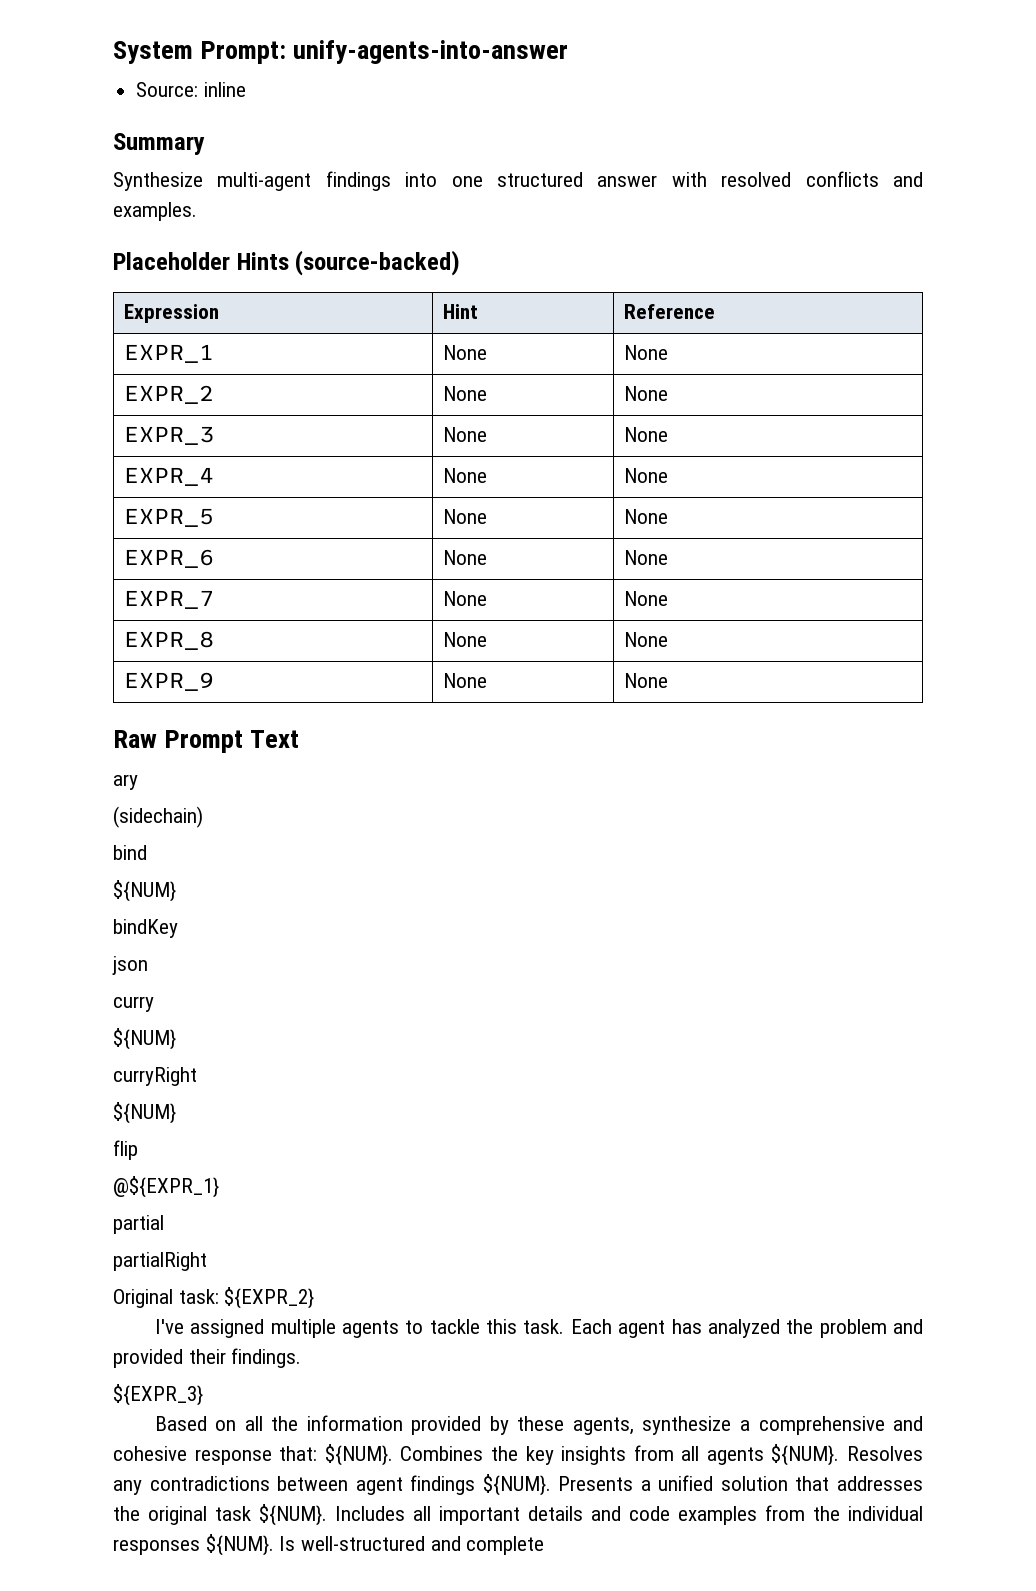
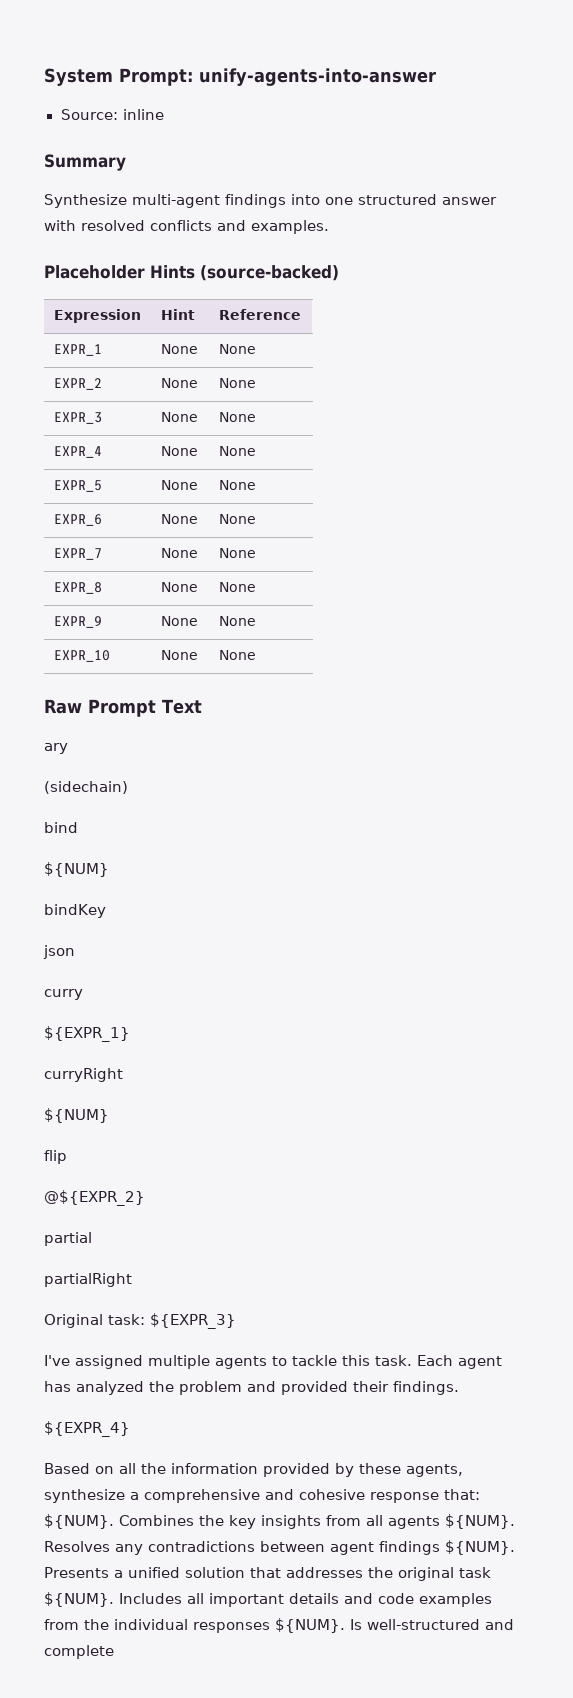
(668, 680) none -> [53,650,110,662] [160,650,198,660] [218,650,256,660] // EXPR_10 | None | None
[113,1028,176,1050] ${NUM} -> [44,1026,130,1042] ${EXPR_1}
[113,1176,219,1198] @${EXPR_1} -> [44,1190,145,1206] @${EXPR_2}
[224,1287,315,1309] ${EXPR_2} -> [150,1313,236,1329] ${EXPR_3}
[113,1384,203,1406] ${EXPR_3} -> [44,1421,130,1437] ${EXPR_4}

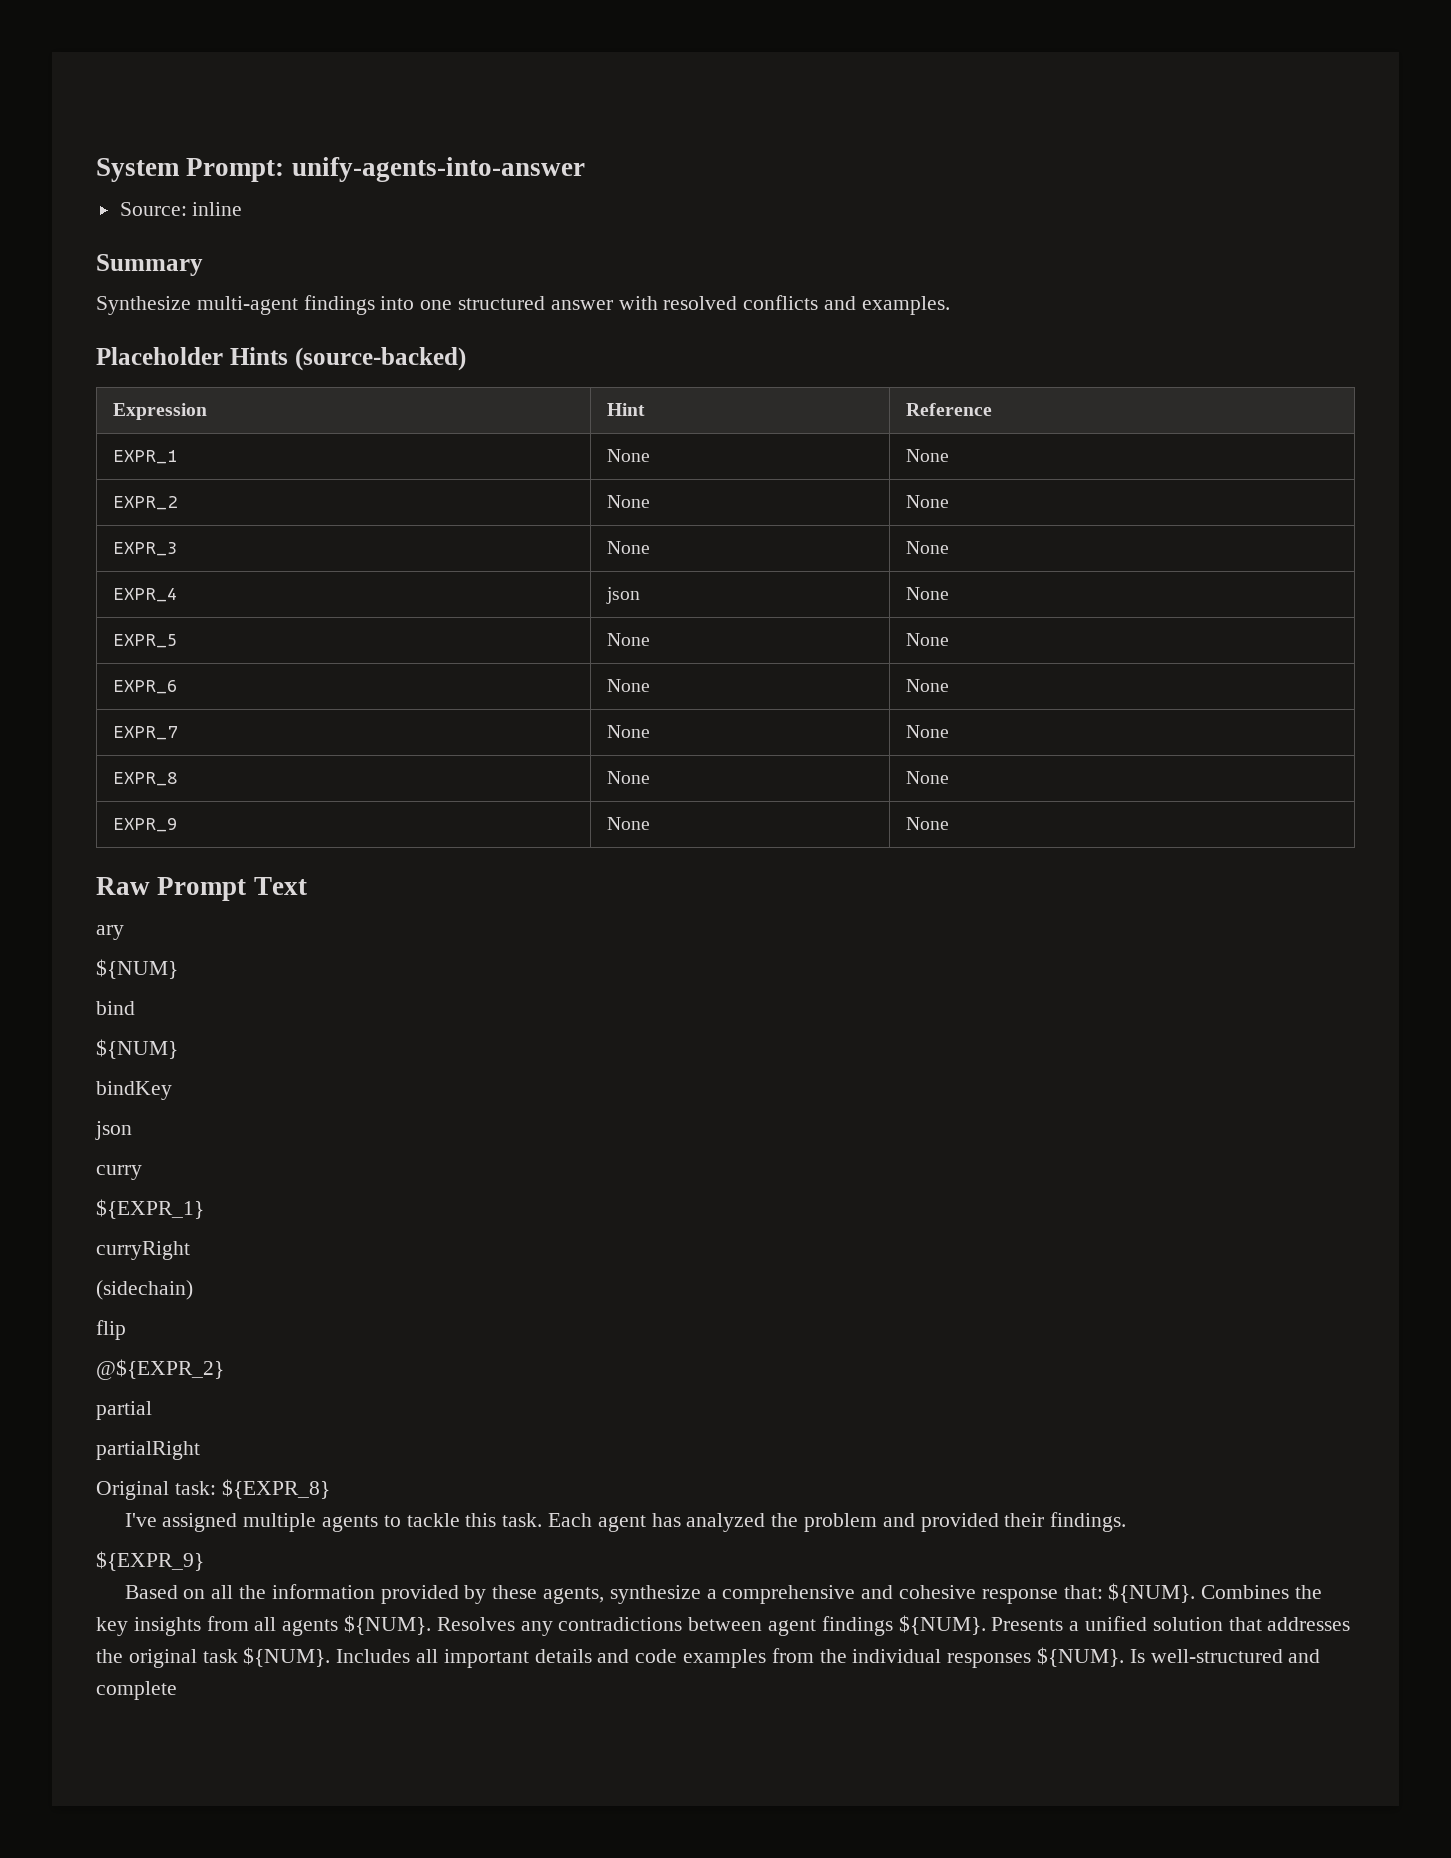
[160,446,198,456] | None -> [605,587,640,604] | json
[53,650,110,662] [160,650,198,660] [218,650,256,660] // EXPR_10 | None | None -> (949, 823) none
[44,781,128,794] (sidechain) -> [96,959,178,979] ${NUM}
[44,1108,109,1123] ${NUM} -> [96,1280,193,1300] (sidechain)
[150,1313,236,1329] ${EXPR_3} -> [221,1479,330,1499] ${EXPR_8}
[44,1421,130,1437] ${EXPR_4} -> [96,1551,204,1571] ${EXPR_9}

